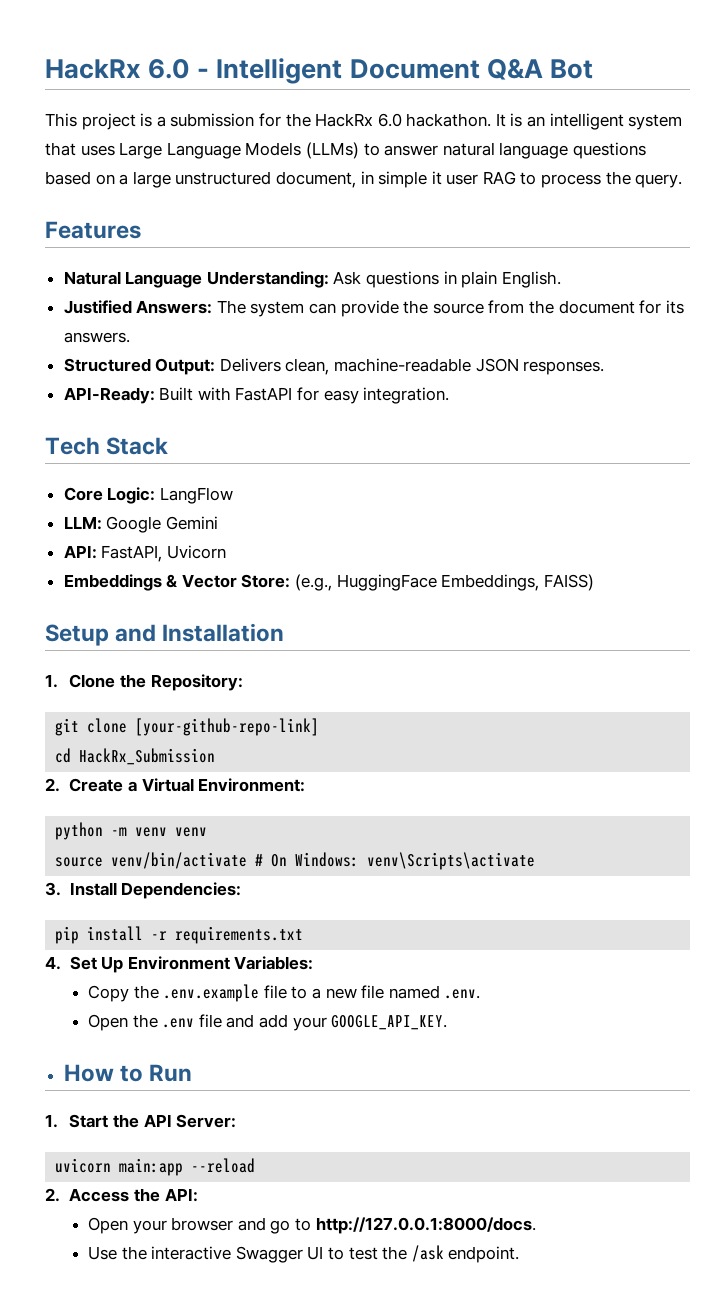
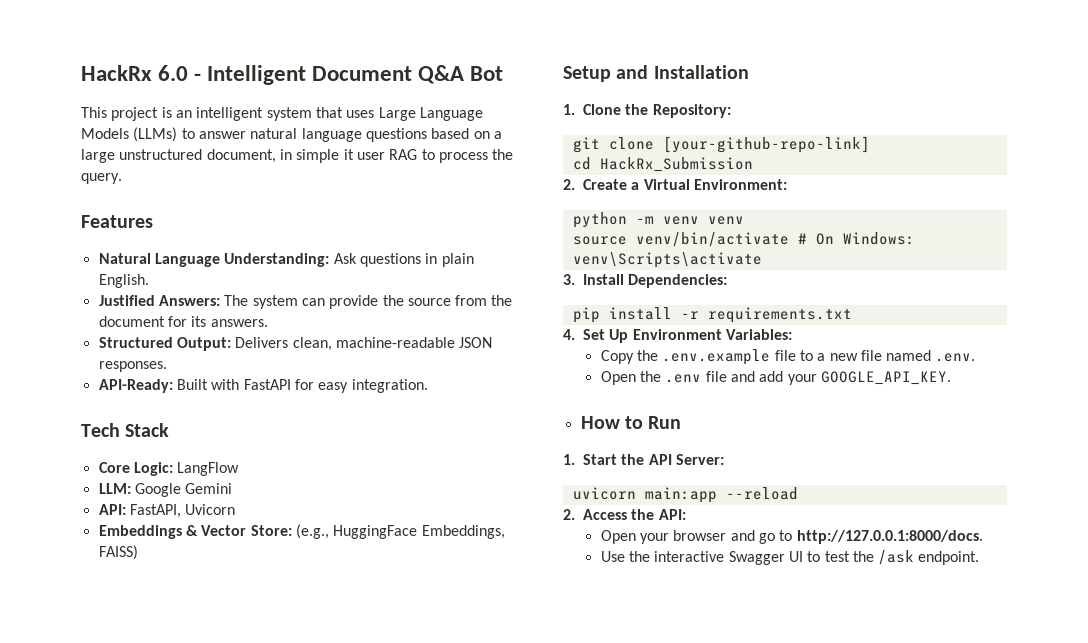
[156,113,523,127] a submission for the HackRx 6.0 hackathon. It is -> (172, 112) none

